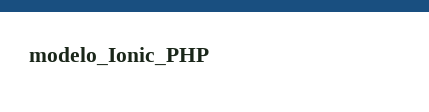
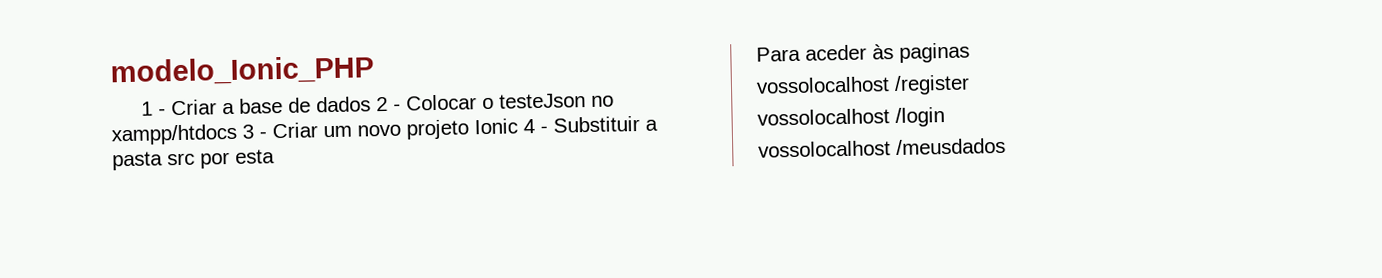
(209, 56) none -> [141,93,615,116] [111,116,658,146] [112,149,275,171] [756,42,970,63] [756,74,970,96] [757,107,945,127] [758,137,1006,158] // 1 - Criar a base de dados 2 - Colocar o testeJson no xampp/htdocs 3 - Criar um novo projeto Ionic 4 - Substituir a pasta src por esta // Para aceder às paginas // vossolocalhost /register // vossolocalhost /login // vossolocalhost /meusdados

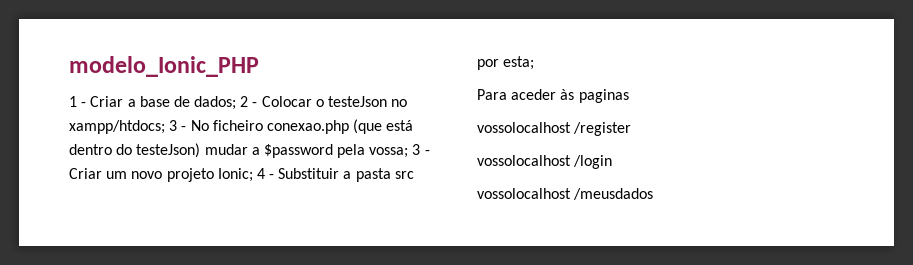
[316,96,372,113] dados -> [194,96,237,110] dados;
[111,123,237,146] xampp/htdocs -> [69,119,414,134] [69,143,409,158] xampp/htdocs; 3 - No ficheiro conexao.php (que está dentro do testeJson) mudar a $password pela vossa;
[474,118,518,135] Ionic -> [217,168,253,182] Ionic;
[235,149,275,164] esta -> [503,56,535,70] esta;

